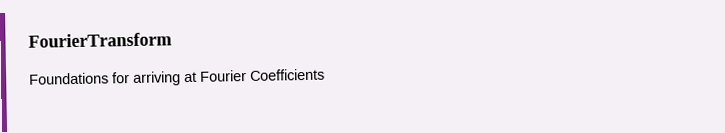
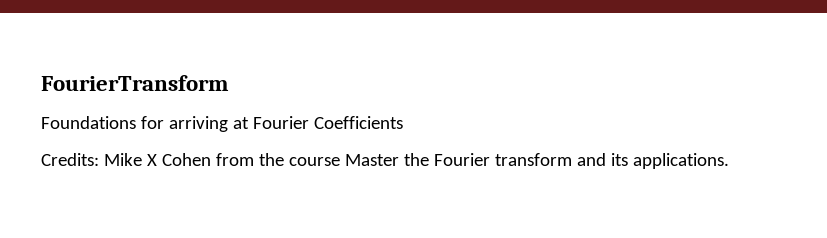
(325, 74) none -> [41,153,729,169] // Credits: Mike X Cohen from the course Master the Fourier transform and its applications.

